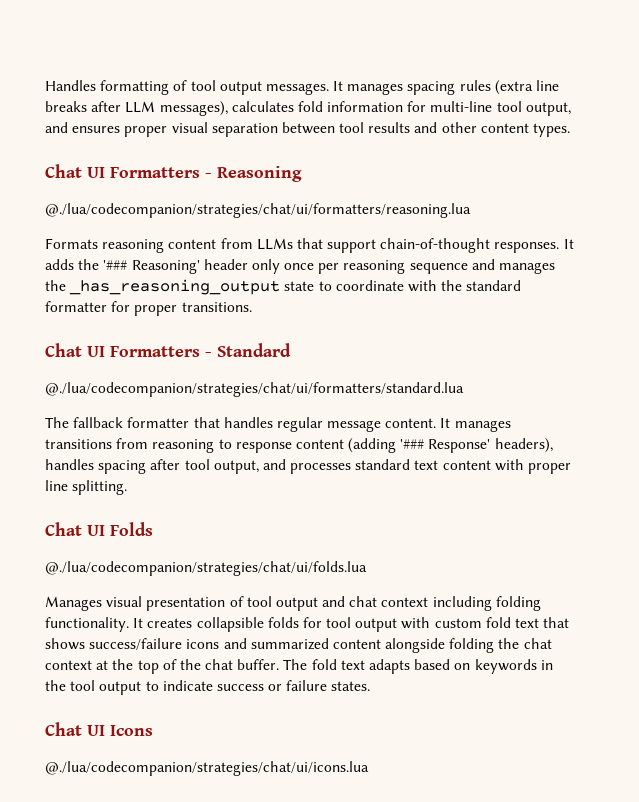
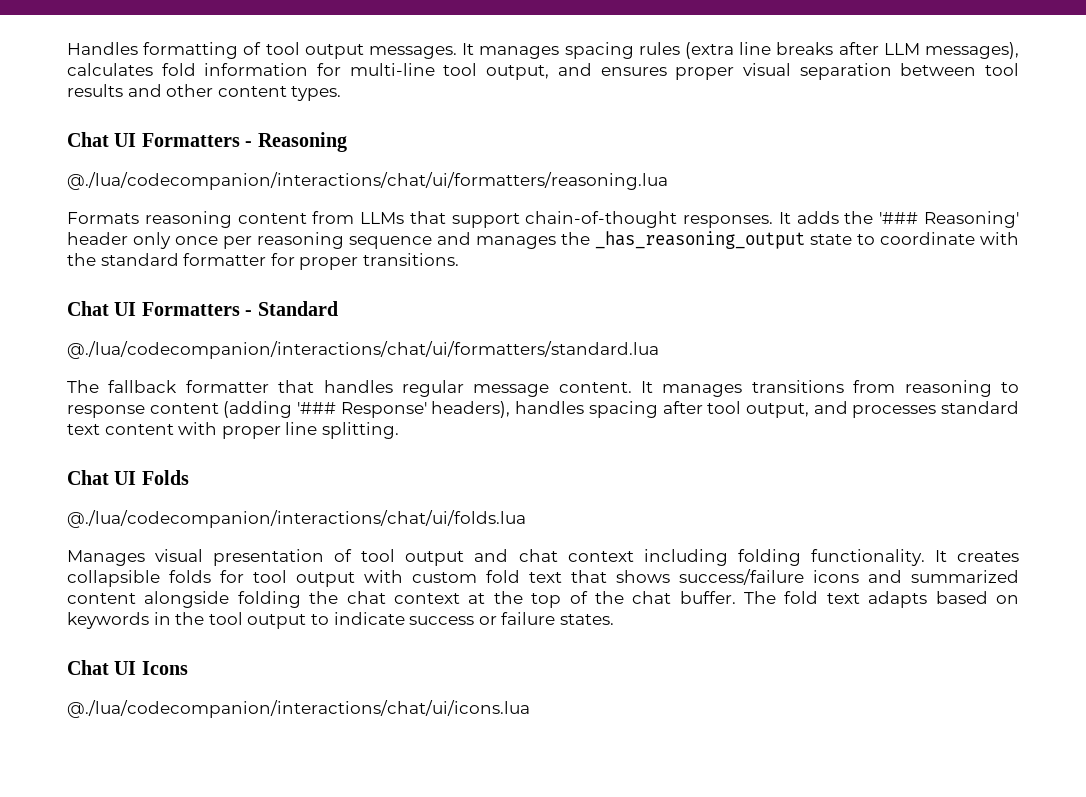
[45,203,471,218] @./lua/codecompanion/strategies/chat/ui/formatters/reasoning.lua -> [67,172,668,190] @./lua/codecompanion/interactions/chat/ui/formatters/reasoning.lua
[45,382,464,397] @./lua/codecompanion/strategies/chat/ui/formatters/standard.lua -> [67,341,659,359] @./lua/codecompanion/interactions/chat/ui/formatters/standard.lua
[45,561,367,576] @./lua/codecompanion/strategies/chat/ui/folds.lua -> [67,510,526,528] @./lua/codecompanion/interactions/chat/ui/folds.lua
[45,761,369,776] @./lua/codecompanion/strategies/chat/ui/icons.lua -> [67,700,530,718] @./lua/codecompanion/interactions/chat/ui/icons.lua

